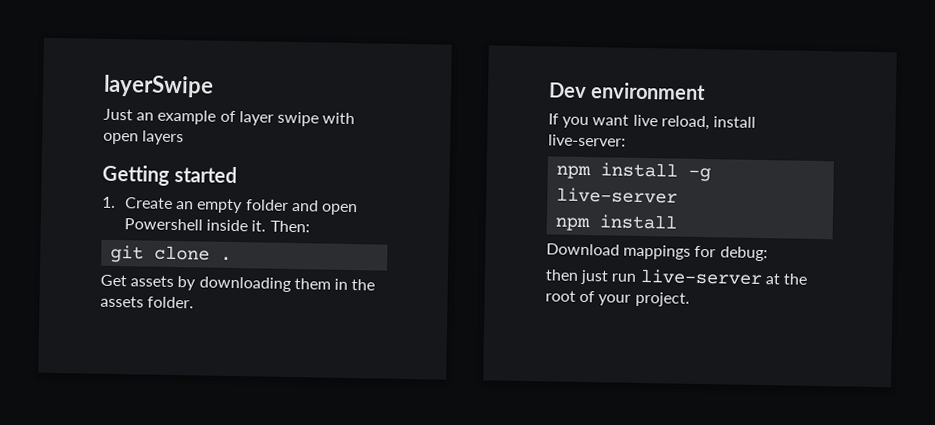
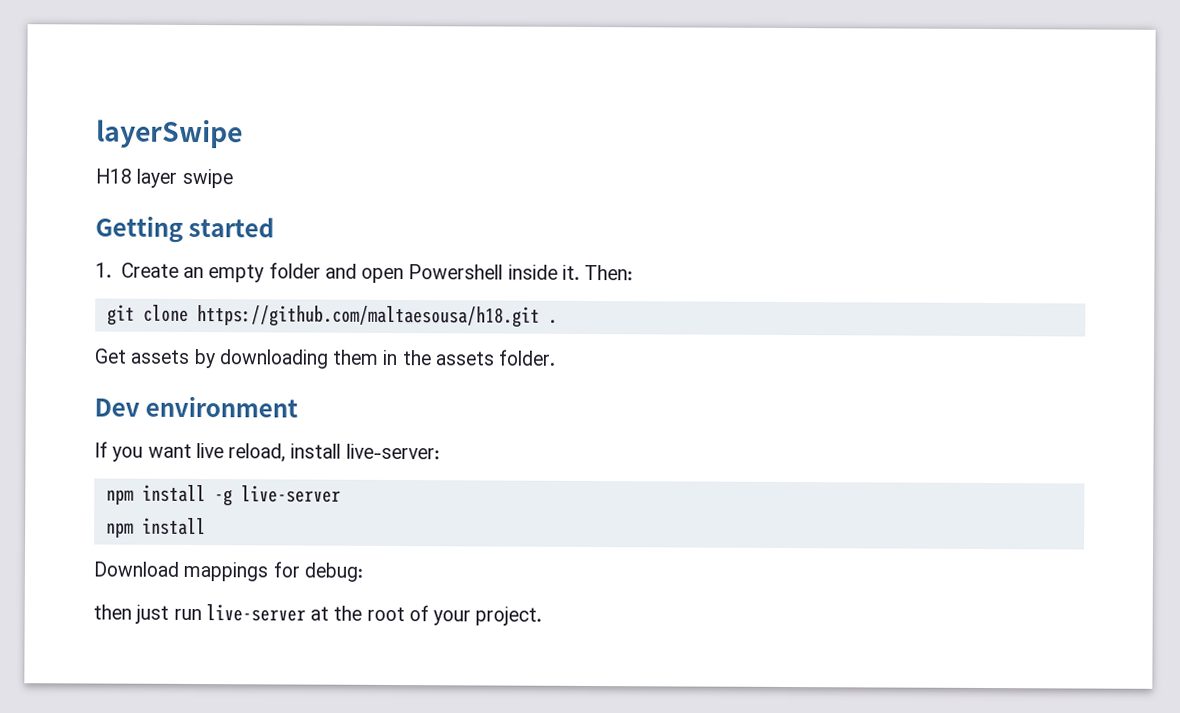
[103,108,236,125] Just an example of -> [95,168,132,184] H18
[322,112,356,125] [103,130,185,146] with open layers -> (233, 178) none
(211, 253) none -> [196,305,540,328] https://github.com/maltaesousa/h18.git

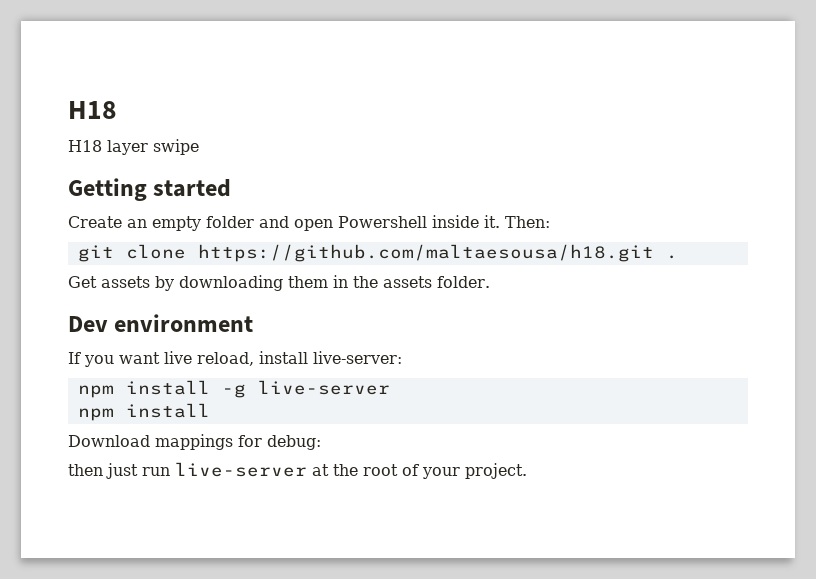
[96,119,243,149] layerSwipe -> [68,101,117,119] H18
[95,262,112,278] 1. -> (232, 188) none

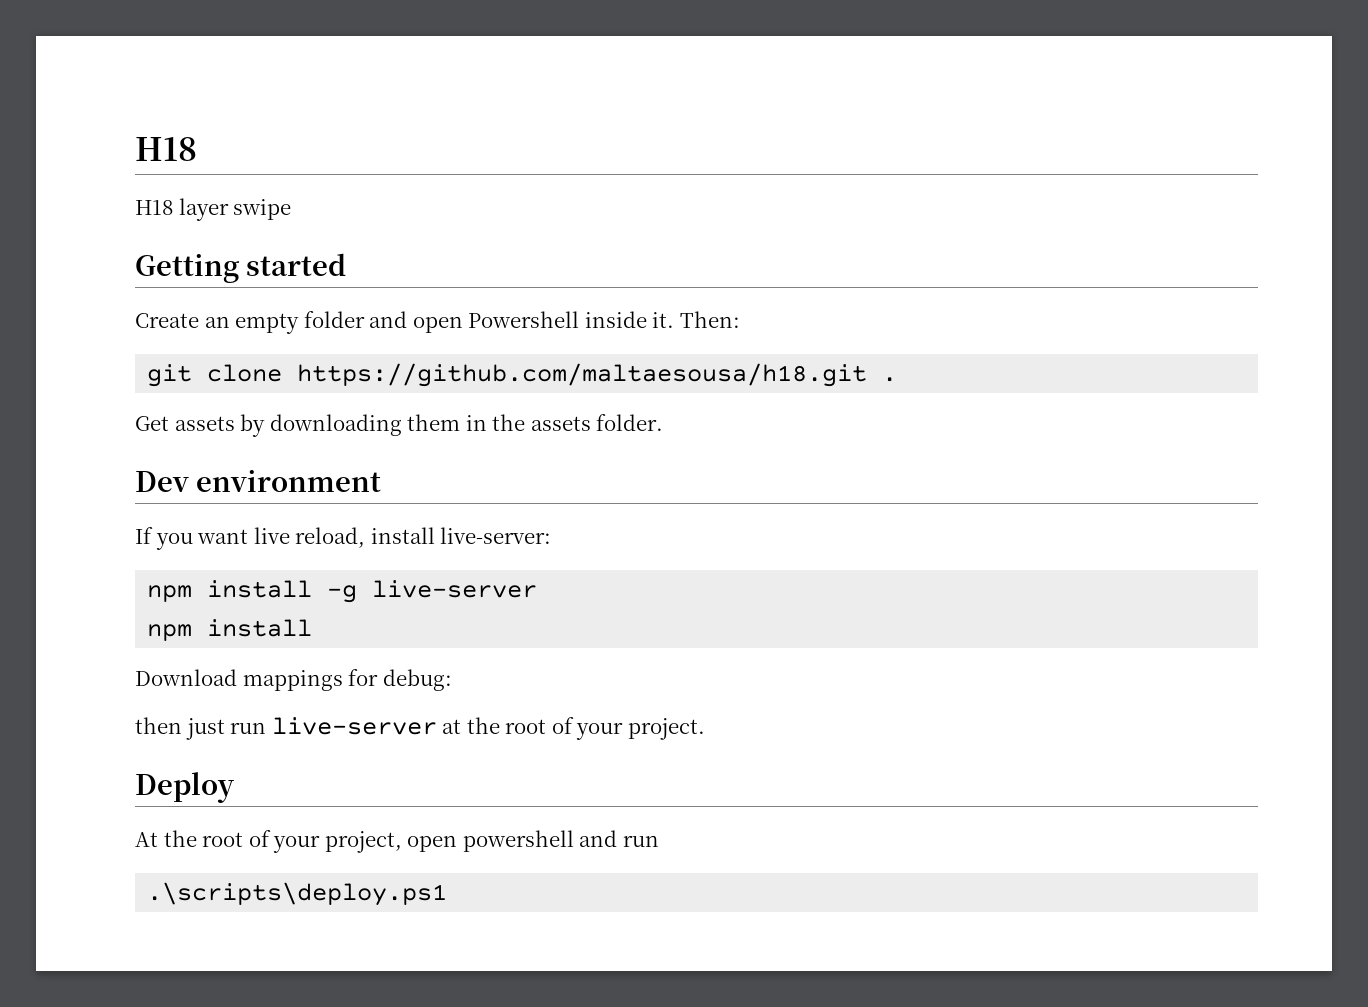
(527, 471) none -> [135,772,234,803] [135,830,659,853] [147,882,448,906] // Deploy // At the root of your project, open powershell and run // .\scripts\deploy.ps1

